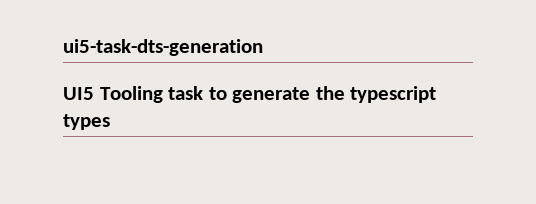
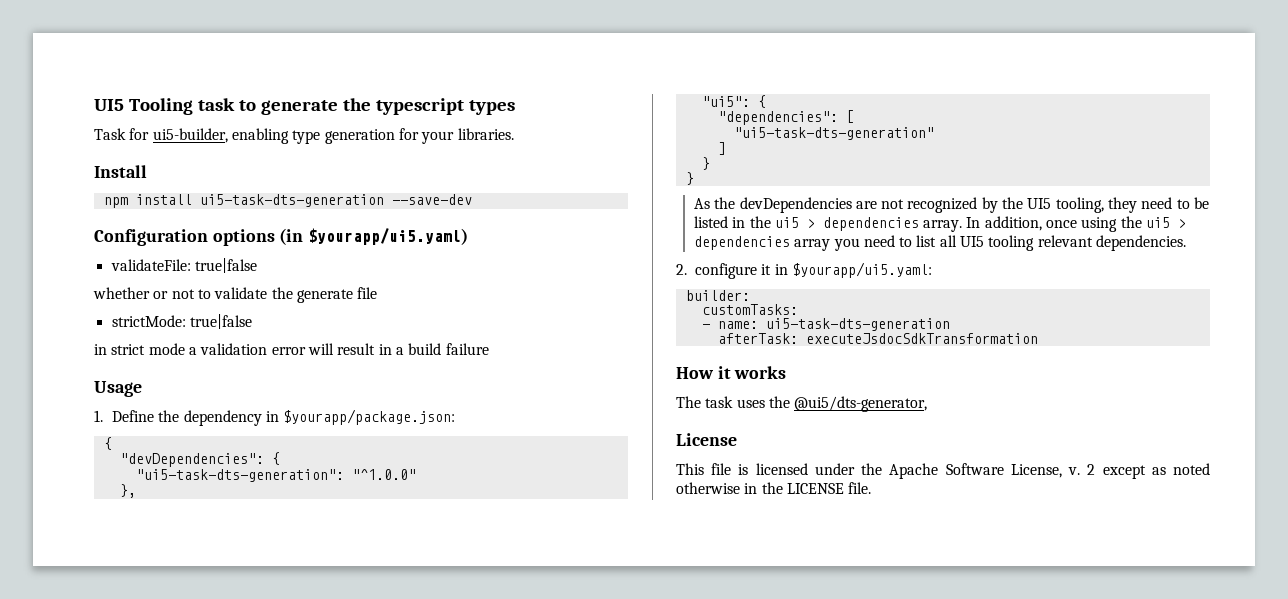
[63,39,263,56] ui5-task-dts-generation // -> (94, 105) none
(110, 122) none -> [94,128,514,144] [94,165,147,178] [103,194,472,208] [94,228,469,246] [110,258,257,273] [93,287,378,303] [111,314,252,329] [94,343,489,355] [94,381,142,397] [94,409,456,426] [103,437,112,450] [119,452,280,467] [135,469,416,482] [119,484,136,498] [701,95,766,108] [717,110,854,125] [733,127,934,140] [717,142,726,155] [701,157,710,170] [685,172,694,185] [693,197,1210,213] [693,216,1187,232] [693,235,1187,251] [676,262,932,279] [685,290,750,301] [701,304,798,315] [701,318,950,331] [717,333,1038,344] [676,366,787,379] [676,396,928,412] [676,433,737,446] [676,463,1210,479] [676,482,872,494] // Task for ui5-builder, enabling type generation for your libraries. // Install // npm install ui5-task-dts-generation --save-dev // Configuration options (in $yourapp/ui5.yaml) // validateFile: true|false // whether or not to validate the generate file // strictMode: true|false // in strict mode a validation error will result in a build failure // Usage // 1. Define the dependency in $yourapp/package.json: // { // "devDependencies": { // "ui5-task-dts-generation": "^1.0.0" // }, // "ui5": { // "dependencies": [ // "ui5-task-dts-generation" // ] // } // } // As the devDependencies are not recognized by the UI5 tooling, they need to be listed in the ui5 > dependencies array. In addition, once using the ui5 > dependencies array you need to list all UI5 tooling relevant dependencies. // 2. configure it in $yourapp/ui5.yaml: // builder: // customTasks: // - name: ui5-task-dts-generation // afterTask: executeJsdocSdkTransformation // How it works // The task uses the @ui5/dts-generator, // License // This file is licensed under the Apache Software License, v. 2 except as noted otherwise in the LICENSE file.

